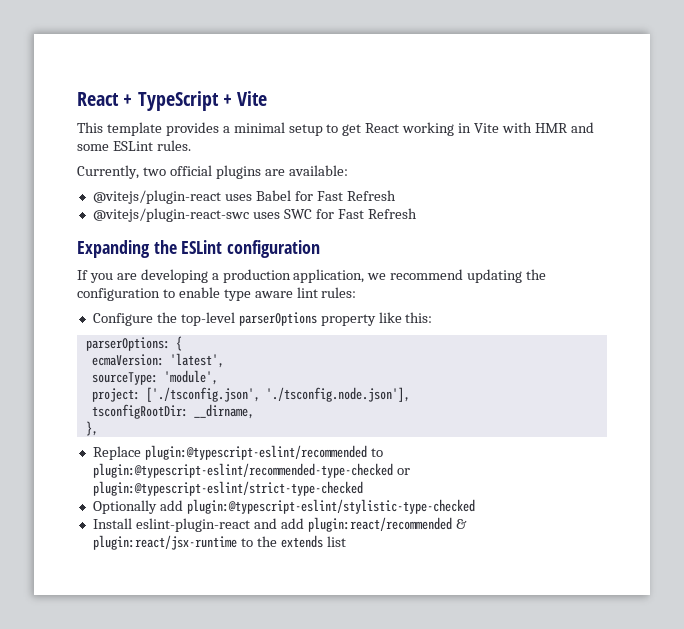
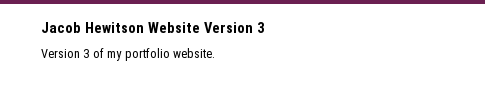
[77,91,268,111] [77,122,594,136] [77,140,191,151] [77,165,348,179] [92,190,396,204] [92,208,417,222] [77,240,321,258] [77,269,547,283] [77,287,357,301] [92,312,433,326] [85,336,182,351] [91,353,224,368] [91,370,218,385] [91,387,410,402] [91,404,254,419] [85,421,98,436] [92,445,383,460] [92,463,410,478] [92,481,363,496] [92,499,475,514] [92,517,467,532] [92,535,346,550] React + TypeScript + Vite // This template provides a minimal setup to get React working in Vite with HMR and some ESLint rules. // Currently, two official plugins are available: // @vitejs/plugin-react uses Babel for Fast Refresh // @vitejs/plugin-react-swc uses SWC for Fast Refresh // Expanding the ESLint configuration // If you are developing a production application, we recommend updating the configuration to enable type aware lint rules: // Configure the top-level parserOptions property like this: // parserOptions: { // ecmaVersion: 'latest', // sourceType: 'module', // project: ['./tsconfig.json', './tsconfig.node.json'], // tsconfigRootDir: __dirname, // }, // Replace plugin:@typescript-eslint/recommended to plugin:@typescript-eslint/recommended-type-checked or plugin:@typescript-eslint/strict-type-checked // Optionally add plugin:@typescript-eslint/stylistic-type-checked // Install eslint-plugin-react and add plugin:react/recommended & plugin:react/jsx-runtime to the extends list -> [41,22,265,33] [41,48,215,61] Jacob Hewitson Website Version 3 // Version 3 of my portfolio website.

